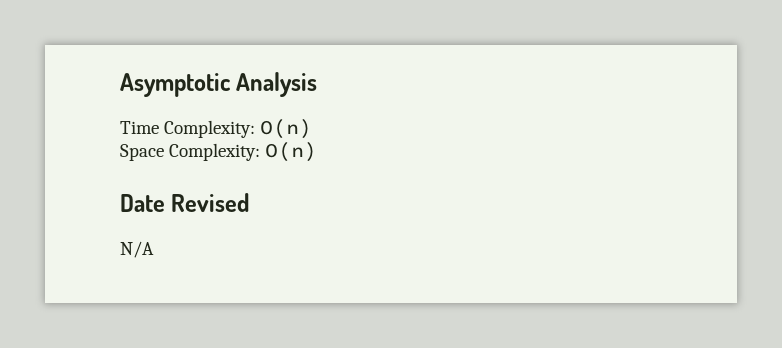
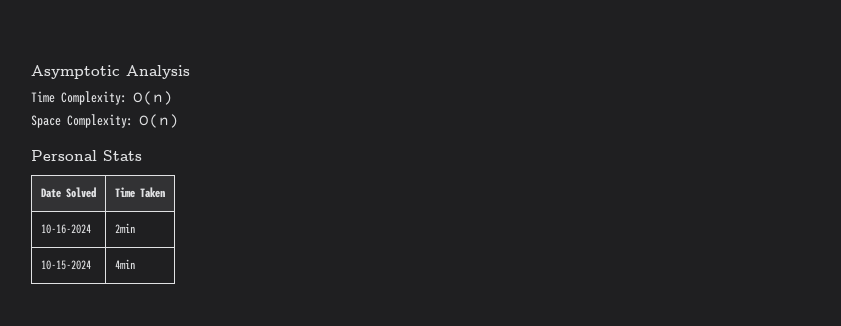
[120,193,250,212] [120,241,154,258] Date Revised // N/A -> [31,150,142,161] [40,187,96,198] [114,187,165,198] [40,224,91,234] [114,223,135,233] [40,260,91,270] [114,259,135,269] Personal Stats // Date Solved | Time Taken // 10-16-2024 | 2min // 10-15-2024 | 4min

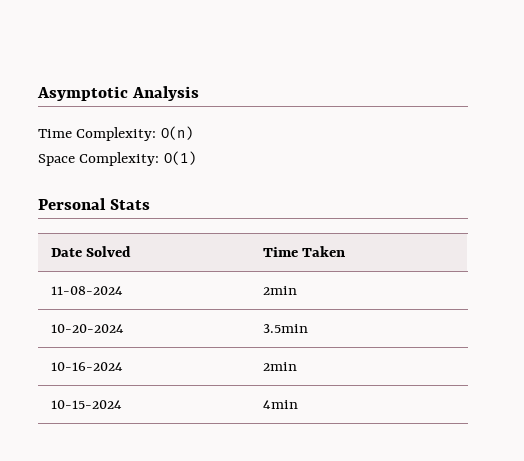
[139,114,179,128] O(n) -> [163,151,196,165] O(1)
(165, 192) none -> [50,286,123,295] [262,286,297,295] [50,324,124,333] [262,324,308,333] // 11-08-2024 | 2min // 10-20-2024 | 3.5min

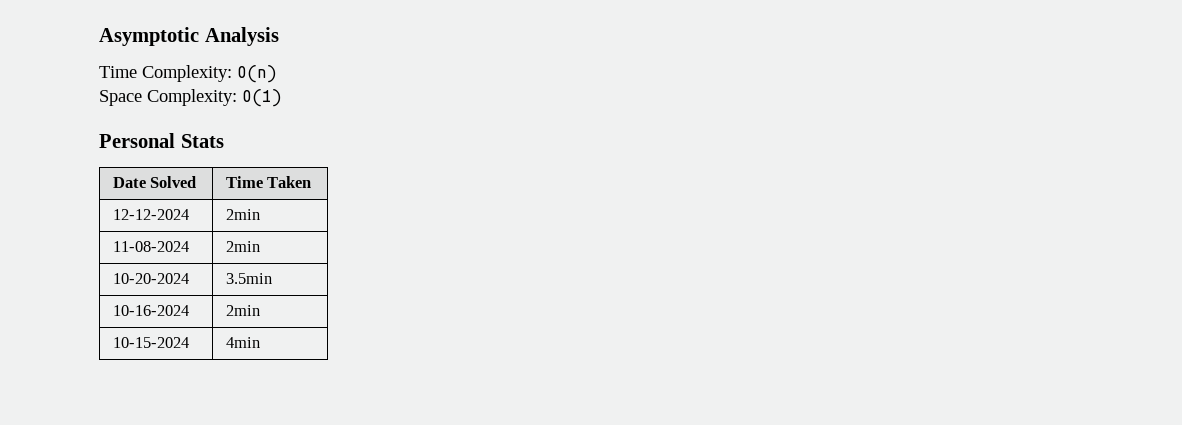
(346, 251) none -> [112,209,189,220] [225,209,260,220] // 12-12-2024 | 2min

